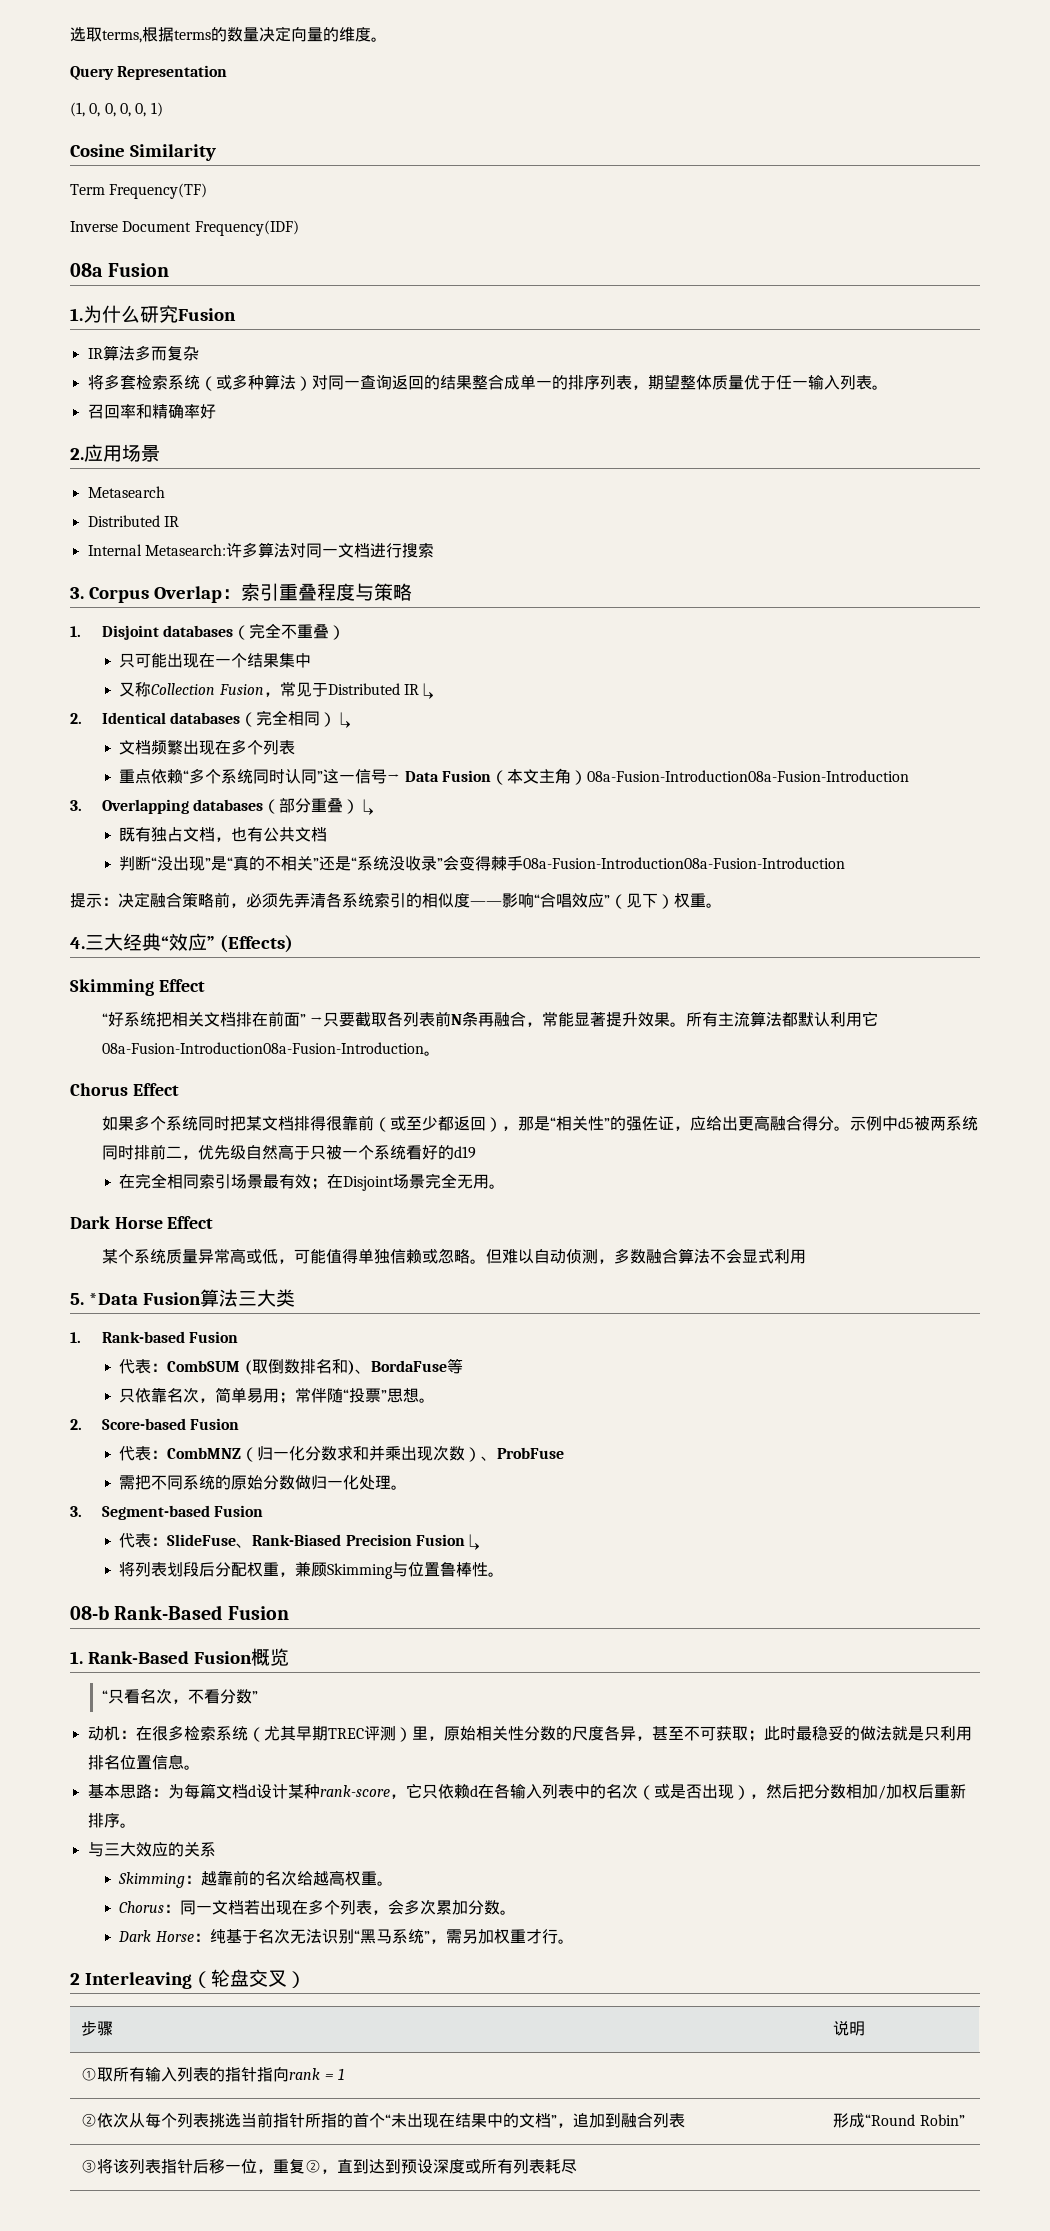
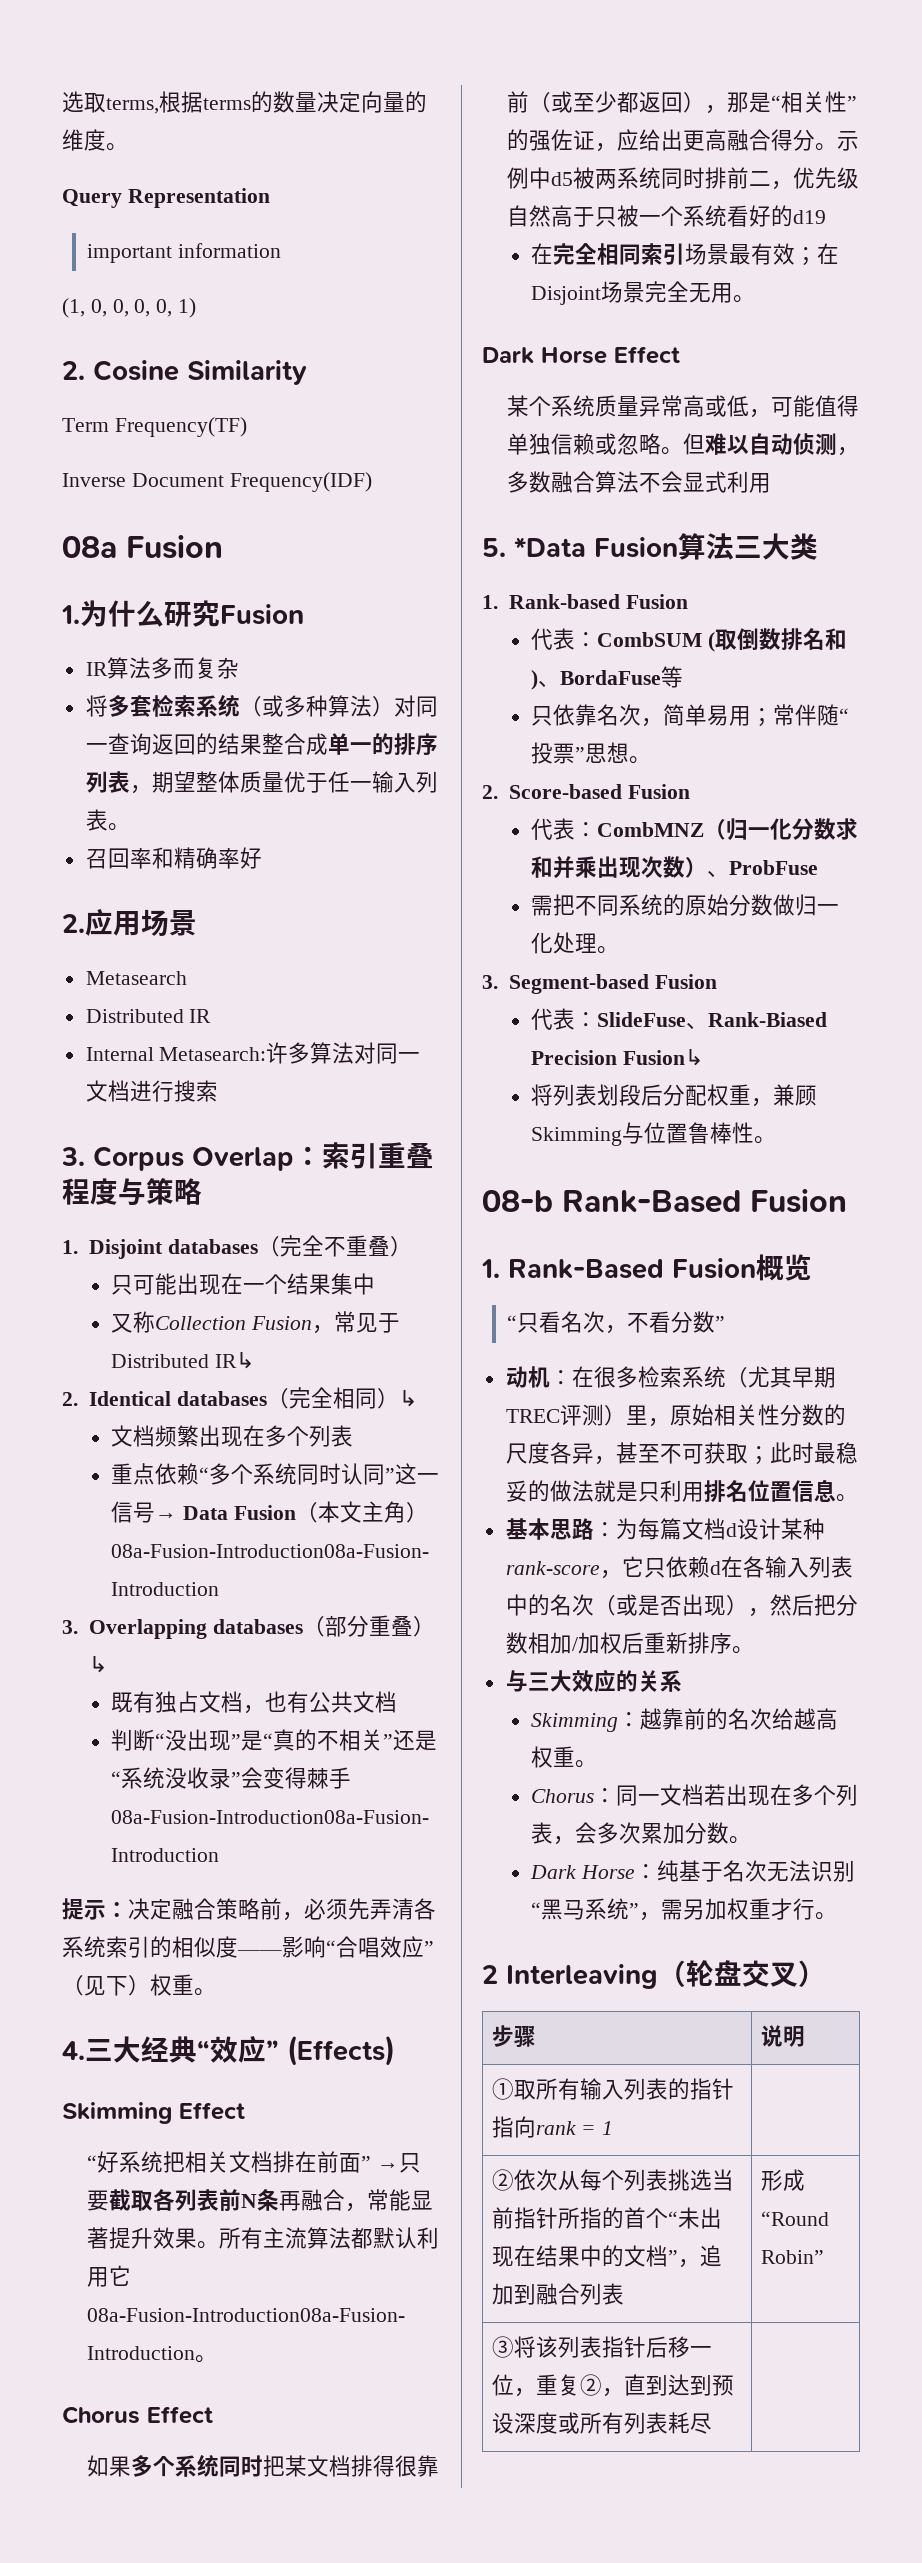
(228, 72) none -> [87,243,282,263] // important information
(163, 109) none -> [62,361,85,380] 2.

